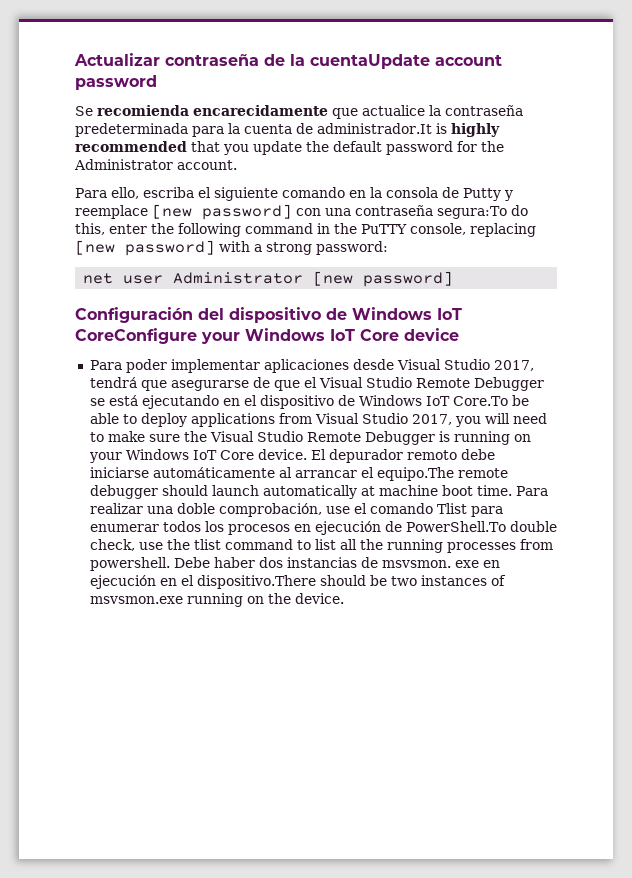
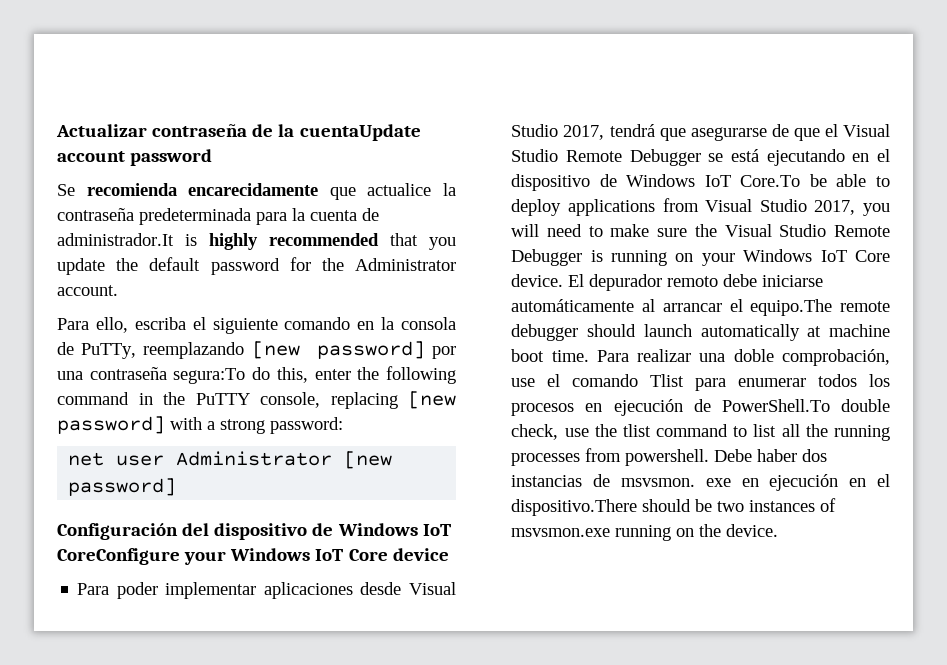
[463,188,513,201] [75,204,321,220] Putty y reemplace [new password] con -> [81,341,456,359] PuTTy, reemplazando [new password] por

